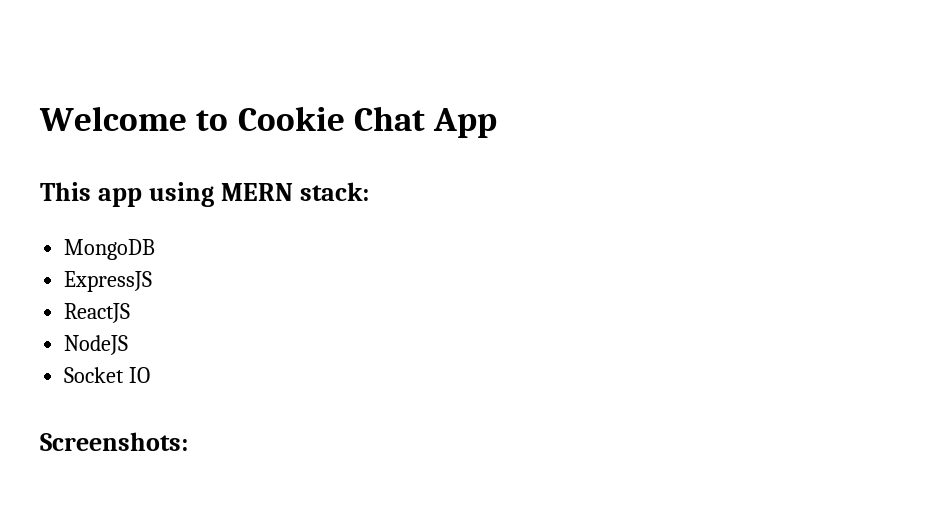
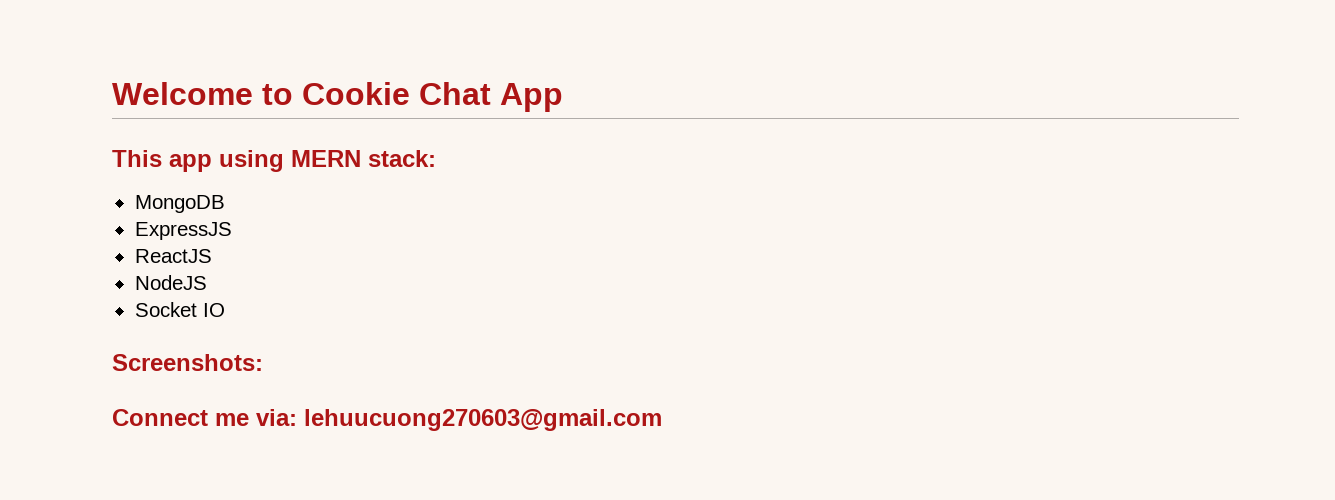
(188, 441) none -> [112,409,662,431] // Connect me via: lehuucuong270603@gmail.com

